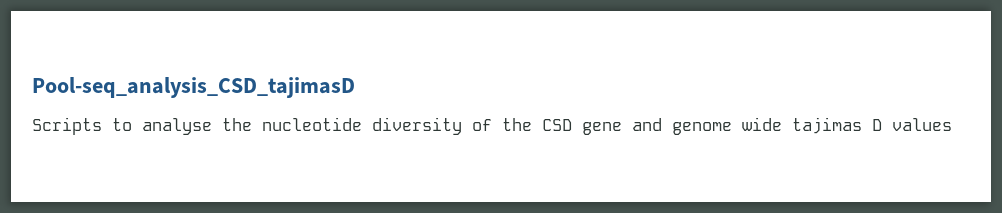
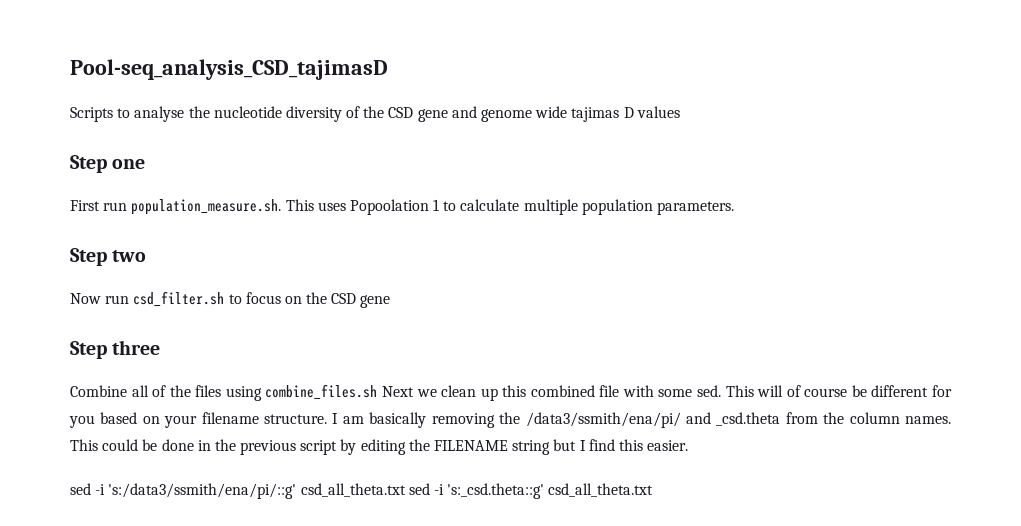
(952, 124) none -> [70,155,146,173] [70,199,735,215] [70,248,147,266] [70,291,391,308] [70,340,161,359] [70,384,953,401] [69,412,951,428] [70,439,689,455] [70,483,654,499] // Step one // First run population_measure.sh. This uses Popoolation 1 to calculate multiple population parameters. // Step two // Now run csd_filter.sh to focus on the CSD gene // Step three // Combine all of the files using combine_files.sh Next we clean up this combined file with some sed. This will of course be different for you based on your filename structure. I am basically removing the /data3/ssmith/ena/pi/ and _csd.theta from the column names. This could be done in the previous script by editing the FILENAME string but I find this easier. // sed -i 's:/data3/ssmith/ena/pi/::g' csd_all_theta.txt sed -i 's:_csd.theta::g' csd_all_theta.txt

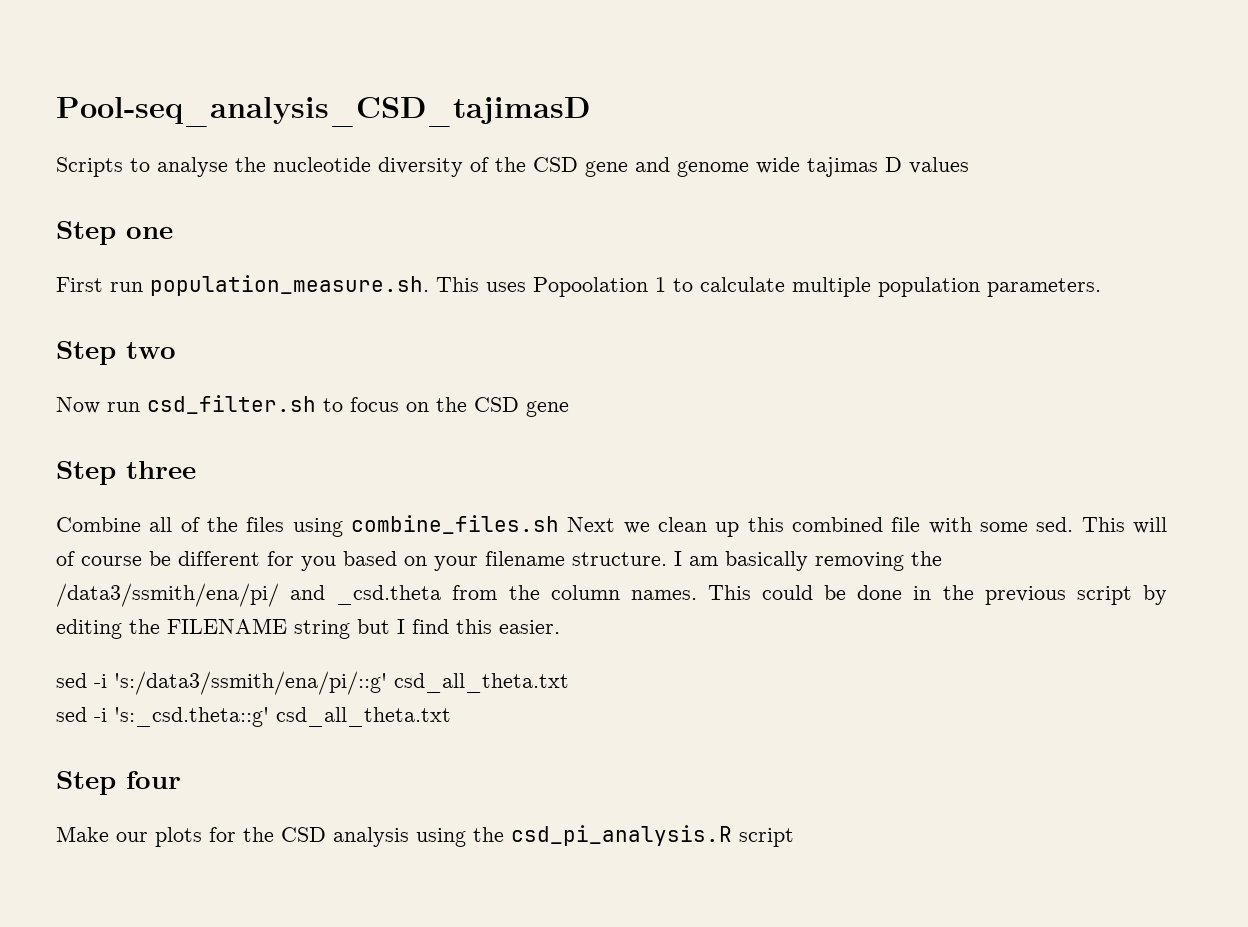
(406, 490) none -> (569, 683) //
(654, 490) none -> [56,771,181,795] [56,825,794,847] // Step four // Make our plots for the CSD analysis using the csd_pi_analysis.R script

